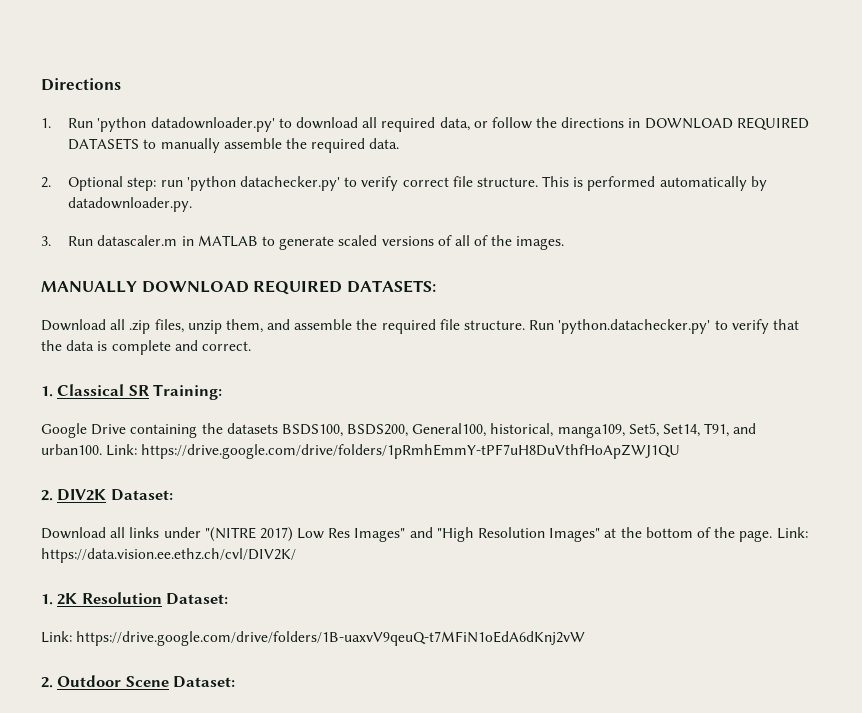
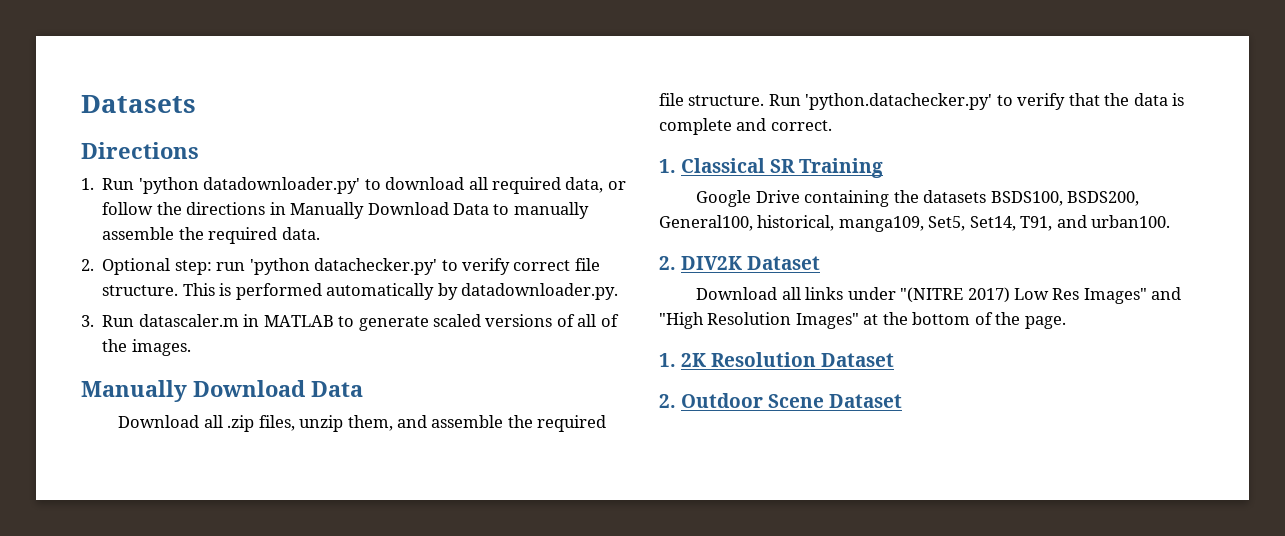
(41, 84) none -> [81,95,196,113] Datasets //
[644,117,809,131] [68,138,140,150] DOWNLOAD REQUIRED DATASETS -> [290,202,489,219] Manually Download Data
[41,280,436,295] MANUALLY DOWNLOAD REQUIRED DATASETS: -> [81,380,363,402] Manually Download Data
[153,384,223,400] Training: -> [799,158,884,178] Training
[106,444,681,459] Link: https://drive.google.com/drive/folders/1pRmhEmmY-tPF7uH8DuVthfHoApZWJ1QU -> (1171, 221) none
[110,489,173,501] Dataset: -> [747,256,821,270] Dataset
[776,527,808,539] [41,548,296,563] Link: https://data.vision.ee.ethz.ch/cvl/DIV2K/ -> (1066, 322) none
[166,593,229,605] [41,631,586,646] Dataset: // Link: https://drive.google.com/drive/folders/1B-uaxvV9qeuQ-t7MFiN1oEdA6dKnj2vW -> [821,353,895,367] Dataset
[173,676,236,688] Dataset: -> [829,394,903,408] Dataset

